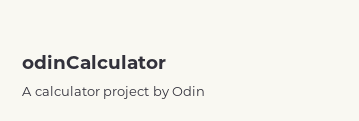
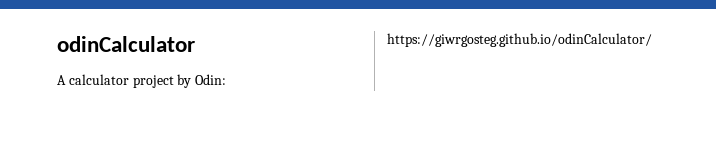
[172,86,206,96] Odin -> [195,74,227,85] [387,33,652,47] Odin: https://giwrgosteg.github.io/odinCalculator/

